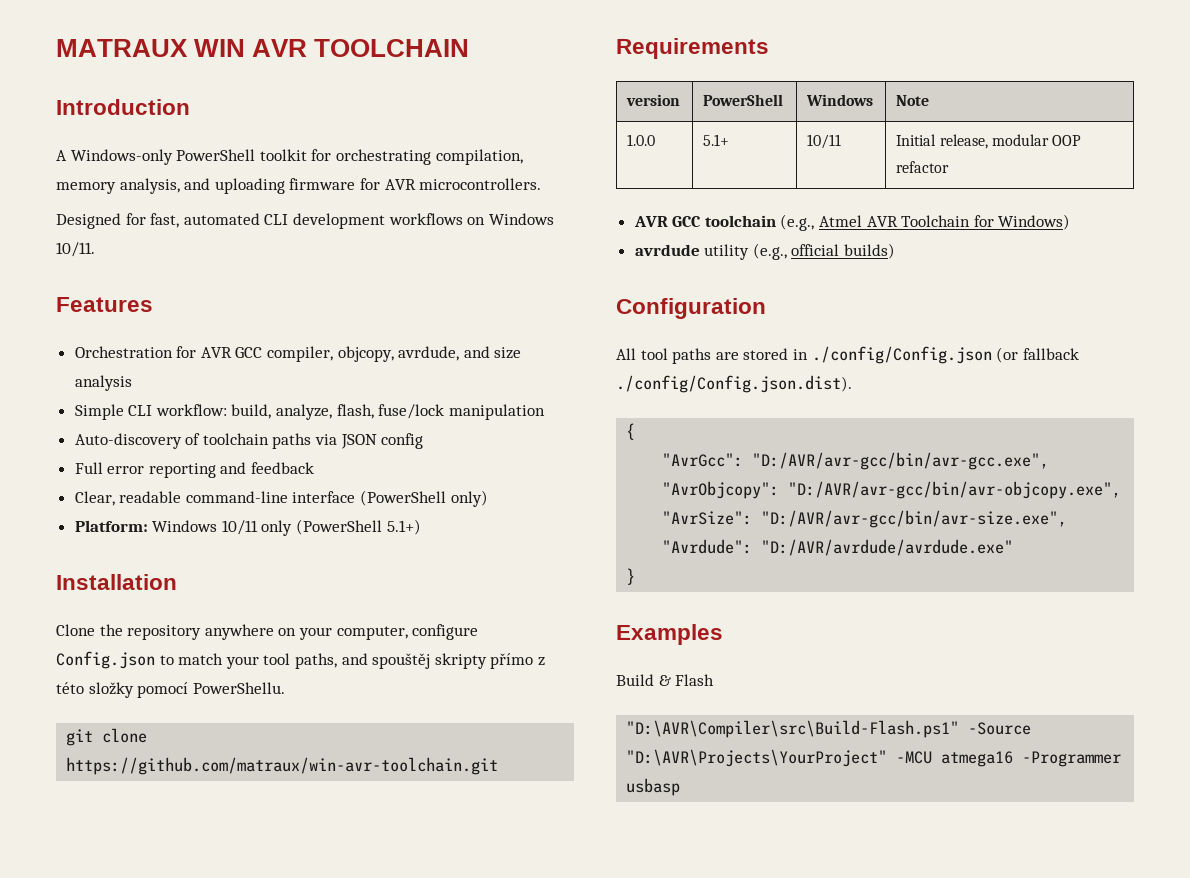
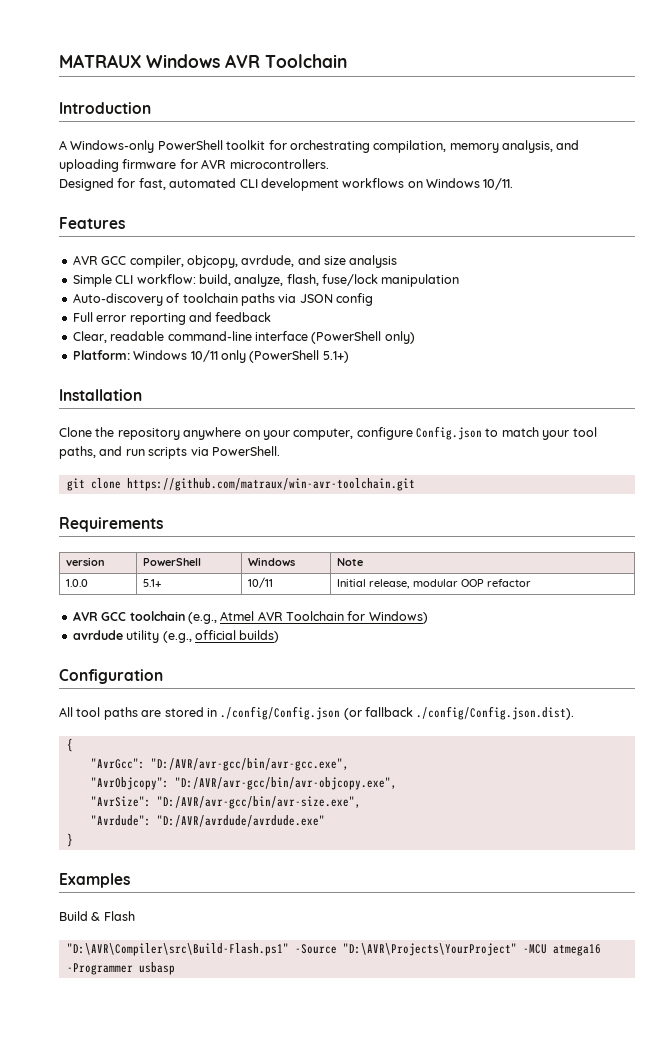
[194,39,470,57] WIN AVR TOOLCHAIN -> [146,54,347,68] Windows AVR Toolchain
[74,346,197,358] Orchestration for -> (125, 223) none
[372,653,545,669] [56,682,285,698] spouštěj skripty přímo z této složky pomocí PowerShellu. -> [125,446,280,459] run scripts via PowerShell.

